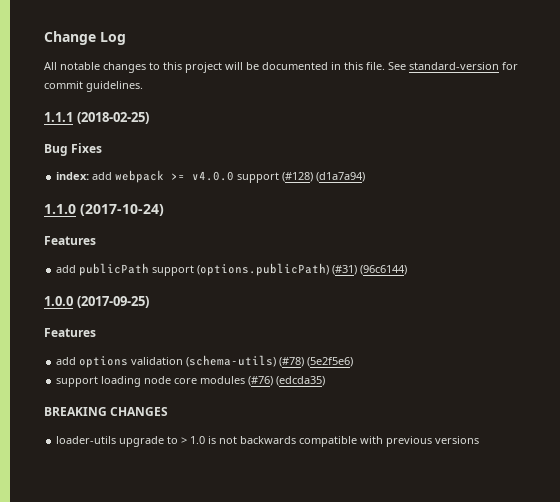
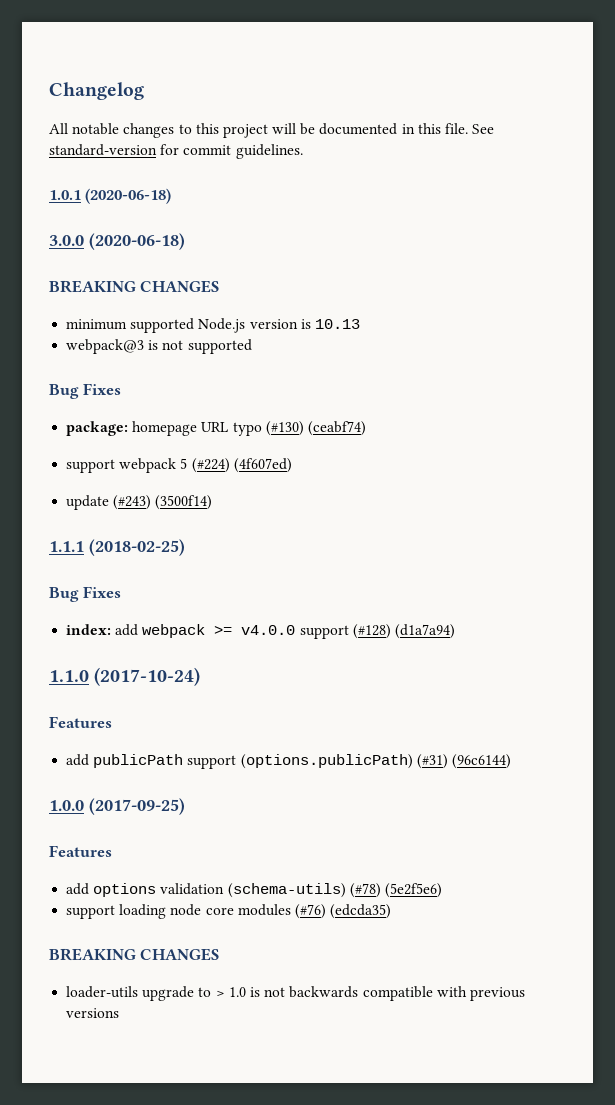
[44,31,126,45] Change Log -> [49,82,144,100] Changelog
(143, 86) none -> [49,188,172,204] [49,233,185,250] [49,280,220,293] [66,318,360,333] [66,339,252,354] [49,383,122,399] [66,421,366,436] [66,458,292,473] [66,495,213,510] // 1.0.1 (2020-06-18) // 3.0.0 (2020-06-18) // BREAKING CHANGES // minimum supported Node.js version is 10.13 // webpack@3 is not supported // Bug Fixes // package: homepage URL typo (#130) (ceabf74) // support webpack 5 (#224) (4f607ed) // update (#243) (3500f14)

